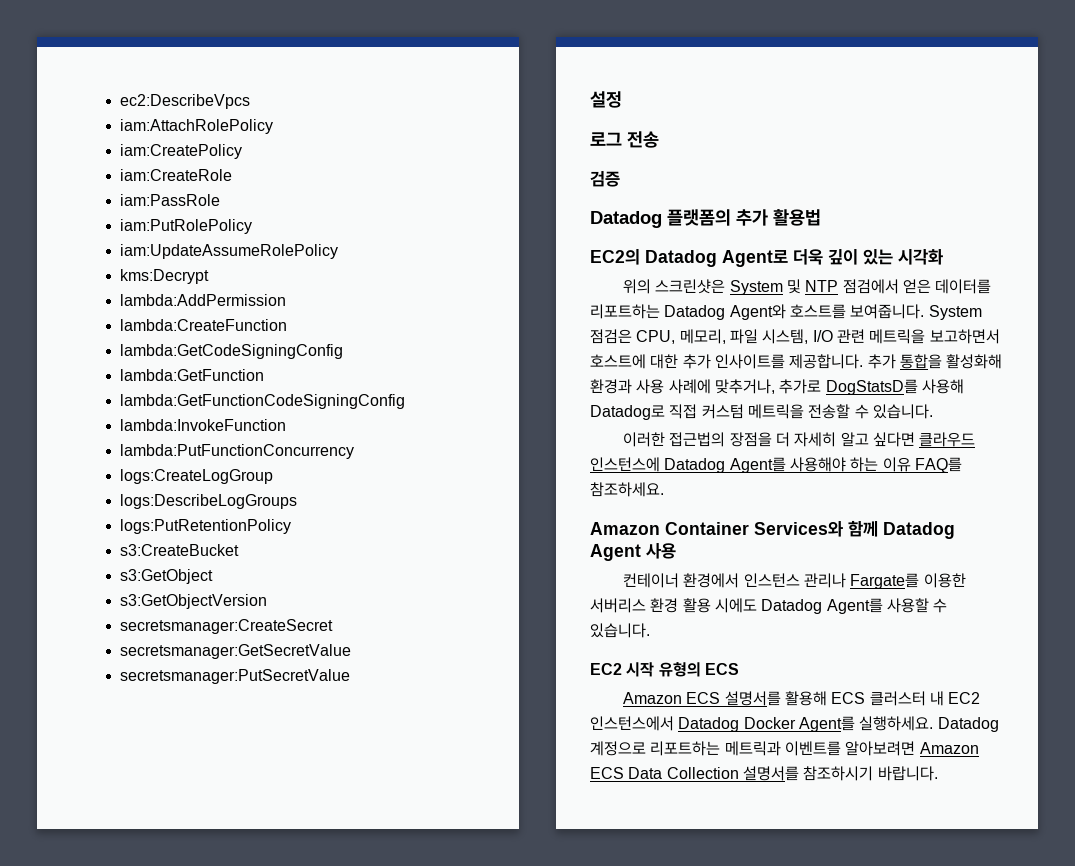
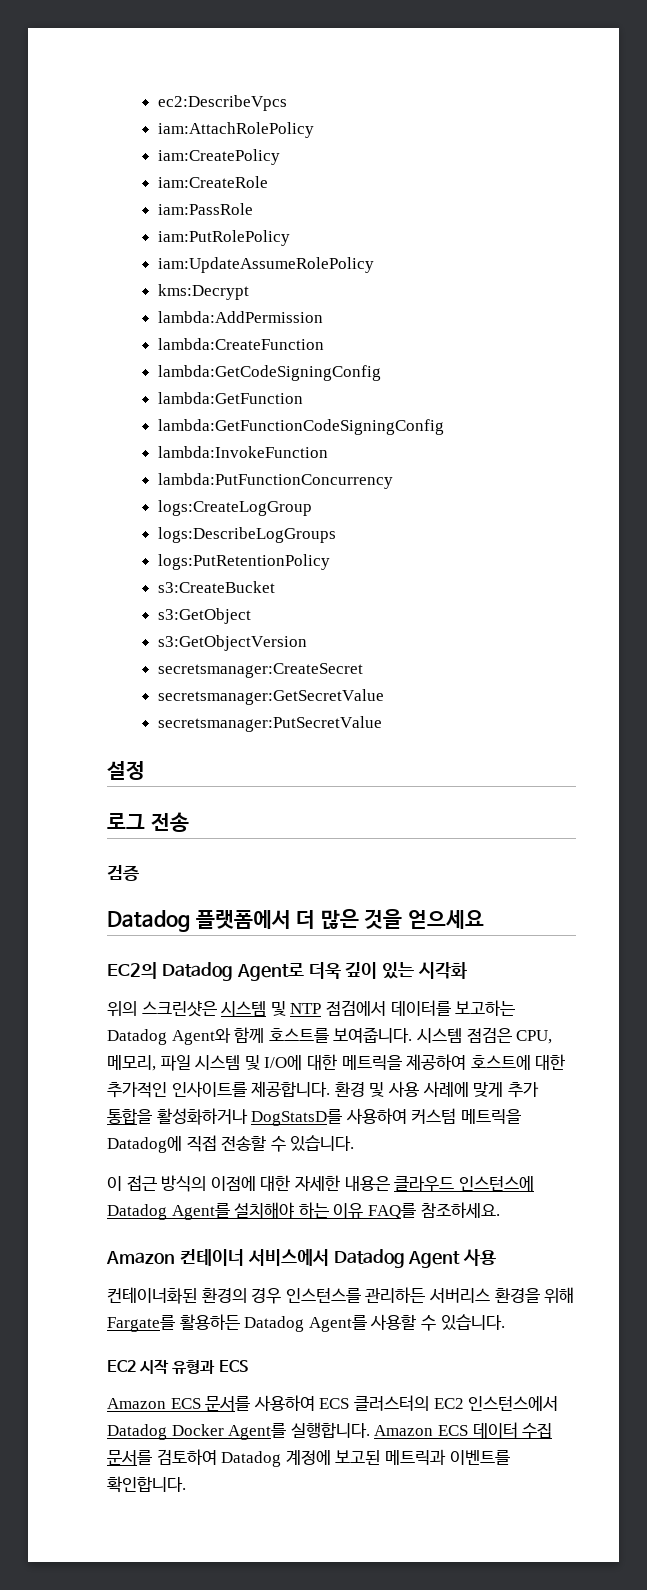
[667,209,821,226] 플랫폼의 추가 활용법 -> [195,909,484,929] 플랫폼에서 더 많은 것을 얻으세요
[729,280,783,295] System -> [221,1001,267,1016] 시스템
[902,279,992,294] [590,304,660,319] 얻은 데이터를 리포트하는 -> [390,1000,516,1016] 데이터를 보고하는
(786, 312) none -> [234,1027,265,1043] 함께
[928,305,982,320] System -> [416,1028,462,1043] 시스템
[762,329,1000,344] 시스템, I/O 관련 메트릭을 보고하면서 -> [195,1054,467,1070] 시스템 및 I/O에 대한 메트릭을 제공하여
[682,354,711,369] 추가 -> [107,1082,167,1098] 추가적인
[867,354,1003,369] [590,379,964,395] [590,404,933,420] [622,432,915,447] 추가 통합을 활성화해 환경과 사용 사례에 맞추거나, 추가로 DogStatsD를 사용해 Datadog로 직접 커스텀 메트릭을 전송할 수 있습니다. // 이러한 접근법의 장점을 더 자세히 알고 싶다면 -> [334,1081,539,1098] [107,1108,521,1126] [107,1135,355,1153] [107,1175,390,1192] 환경 및 사용 사례에 맞게 추가 통합을 활성화하거나 DogStatsD를 사용하여 커스텀 메트릭을 Datadog에 직접 전송할 수 있습니다. // 이 접근 방식의 이점에 대한 자세한 내용은
[789,457,846,472] 사용해야 -> [234,1202,295,1219] 설치해야
[665,520,878,537] Container Services와 함께 -> [179,1249,329,1266] 컨테이너 서비스에서
[622,573,966,589] [590,598,757,613] 컨테이너 환경에서 인스턴스 관리나 Fargate를 이용한 서버리스 환경 활용 시에도 -> [107,1287,575,1304] [107,1314,240,1332] 컨테이너화된 환경의 경우 인스턴스를 관리하든 서버리스 환경을 위해 Fargate를 활용하든
[658,662,701,677] 유형의 -> [172,1360,216,1374] 유형과
[724,691,944,706] 설명서를 활용해 ECS 클러스터 내 -> [205,1395,429,1411] 문서를 사용하여 ECS 클러스터의
[859,716,999,732] [590,741,979,756] [590,766,938,781] 실행하세요. Datadog 계정으로 리포트하는 메트릭과 이벤트를 알아보려면 Amazon ECS Data Collection 설명서를 참조하시기 바랍니다. -> [290,1422,553,1439] [107,1449,510,1467] [107,1476,186,1493] 실행합니다. Amazon ECS 데이터 수집 문서를 검토하여 Datadog 계정에 보고된 메트릭과 이벤트를 확인합니다.

